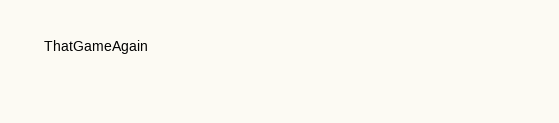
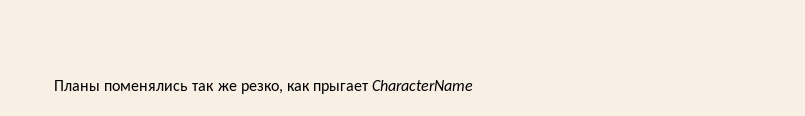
[44,40,148,54] ThatGameAgain -> [54,80,474,94] Планы поменялись так же резко, как прыгает CharacterName

